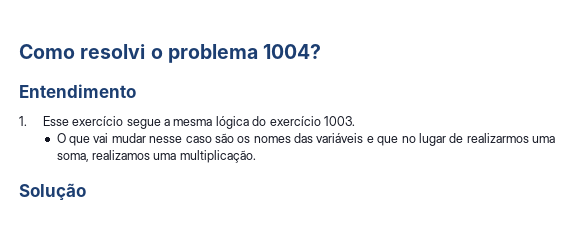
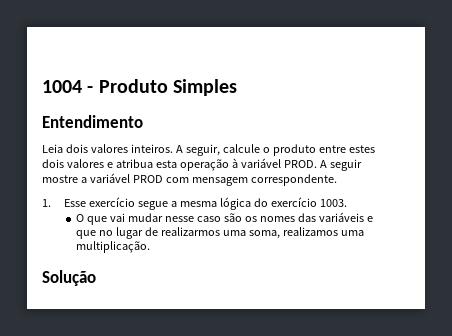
[19,44,322,63] [19,84,136,98] Como resolvi o problema 1004? // Entendimento -> [42,79,237,96] [42,115,143,128] [42,144,375,156] [42,158,362,171] [42,173,337,186] 1004 - Produto Simples // Entendimento // Leia dois valores inteiros. A seguir, calcule o produto entre estes dois valores e atribua esta operação à variável PROD. A seguir mostre a variável PROD com mensagem correspondente.

